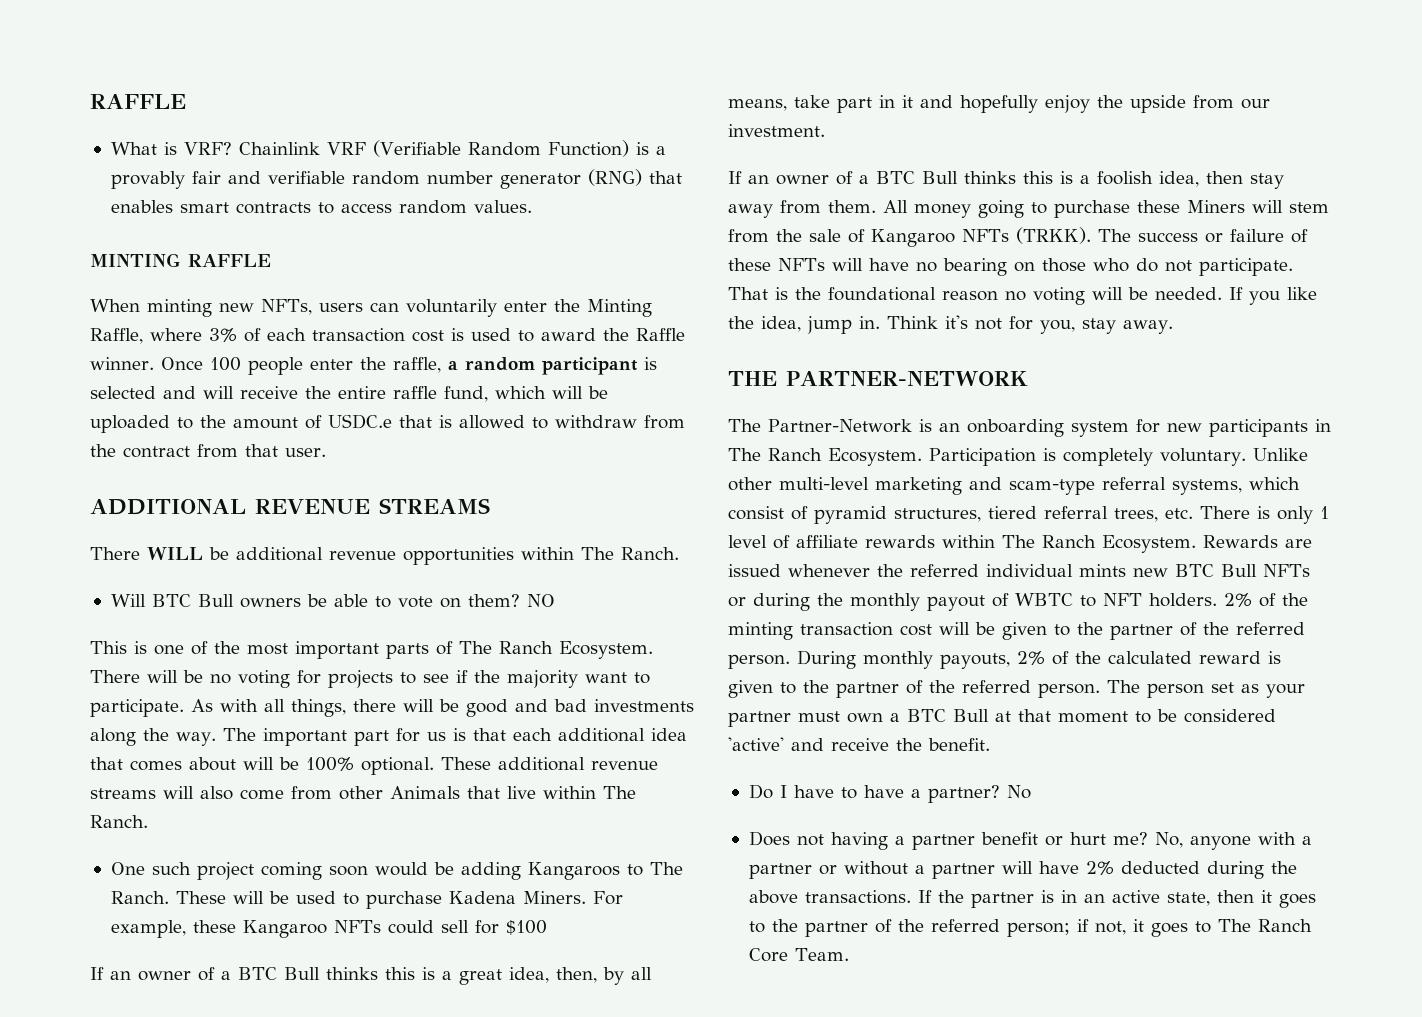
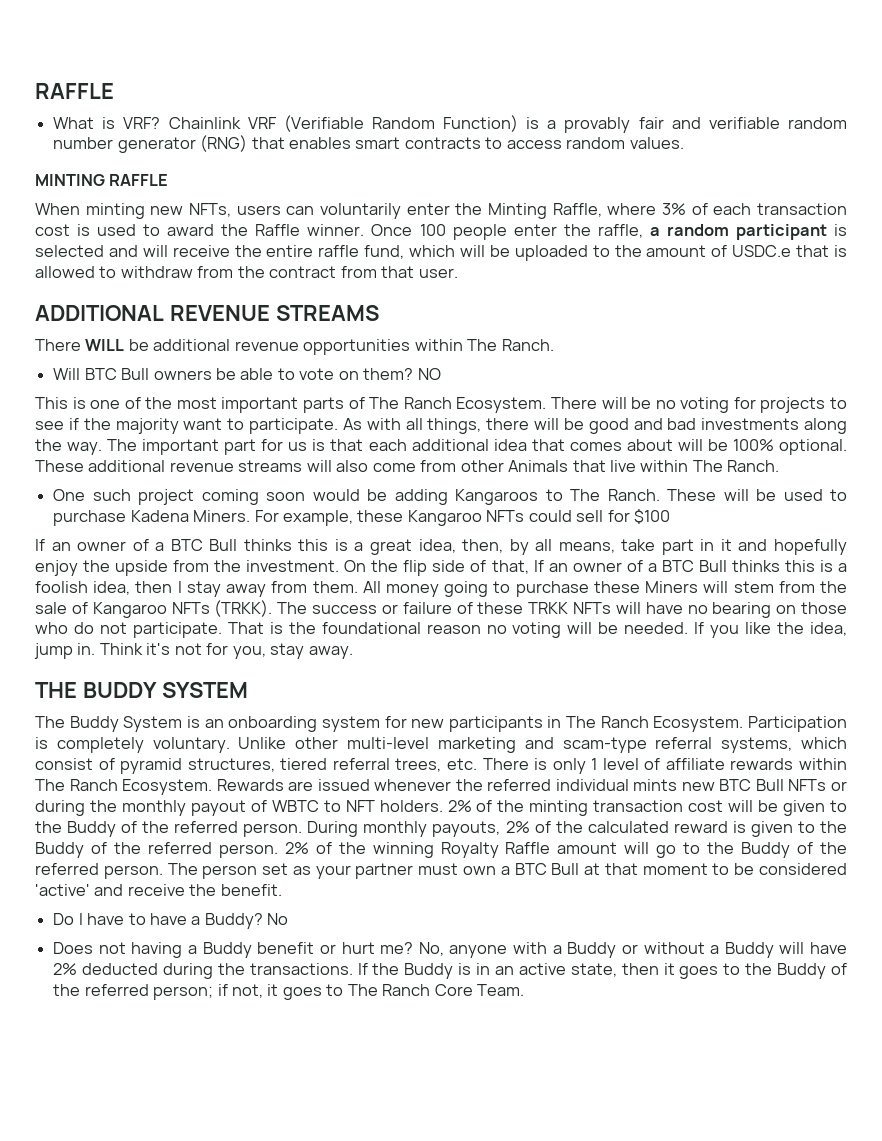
[1241,99,1270,109] our -> [214,560,242,572] the
(825, 130) // -> [344,560,529,576] On the flip side of that,
(1243, 177) none -> [177,581,182,593] I
(771, 264) none -> [528,602,569,614] TRKK
[786,371,1028,386] [728,419,912,433] PARTNER-NETWORK // The Partner-Network -> [82,682,248,698] [35,716,183,732] BUDDY SYSTEM // The Buddy System
[1110,624,1173,640] partner -> [67,821,117,837] Buddy
[836,682,899,698] partner -> [35,842,791,858] Buddy of the referred person. 2% of the winning Royalty Raffle amount will go to the Buddy
[927,785,1000,803] partner? -> [204,913,263,929] Buddy?
[911,834,975,850] partner -> [202,942,252,958] Buddy
[748,863,812,879] partner -> [567,942,617,958] Buddy
[931,863,995,879] partner -> [724,942,774,958] Buddy
[748,890,798,904] above -> (245, 969) none
[970,892,1034,908] partner -> [404,963,454,979] Buddy
[804,921,868,937] partner -> [777,963,827,979] Buddy

